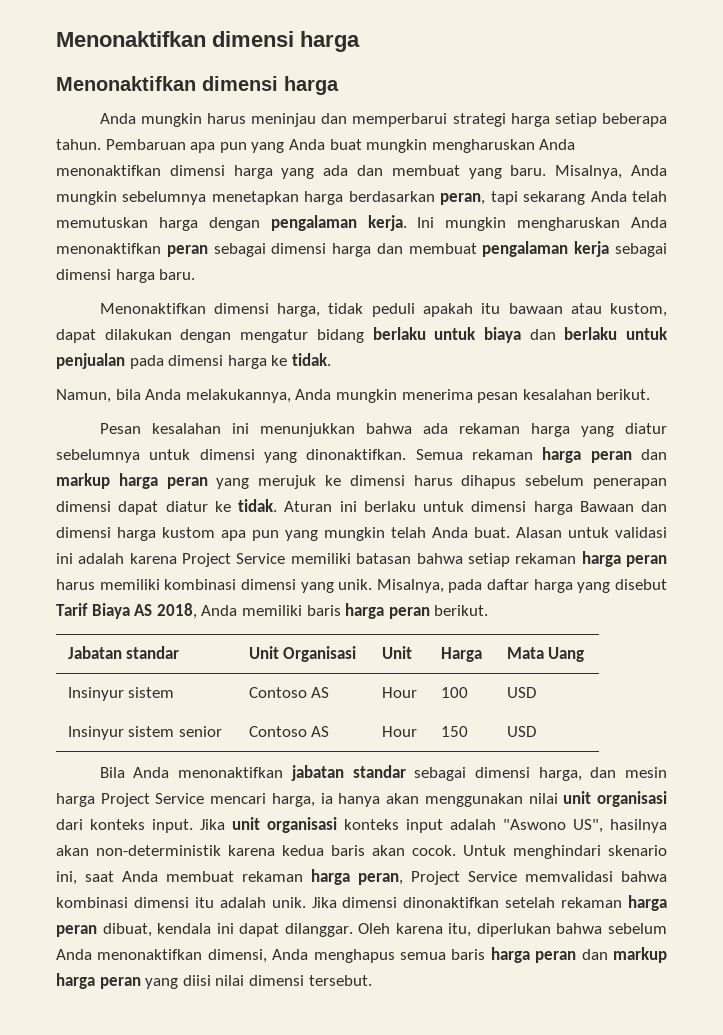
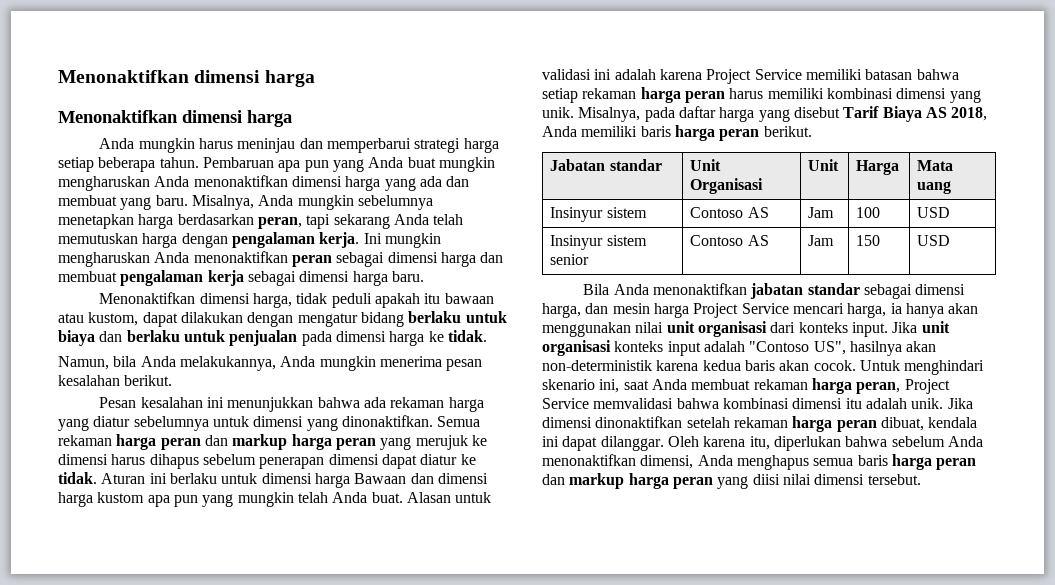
[548,647,585,662] Uang -> [917,181,952,194] uang
[381,687,417,698] Hour -> [808,207,835,218] Jam
[381,726,417,737] Hour -> [808,235,835,246] Jam
[503,819,566,830] "Aswono -> [749,341,810,352] "Contoso

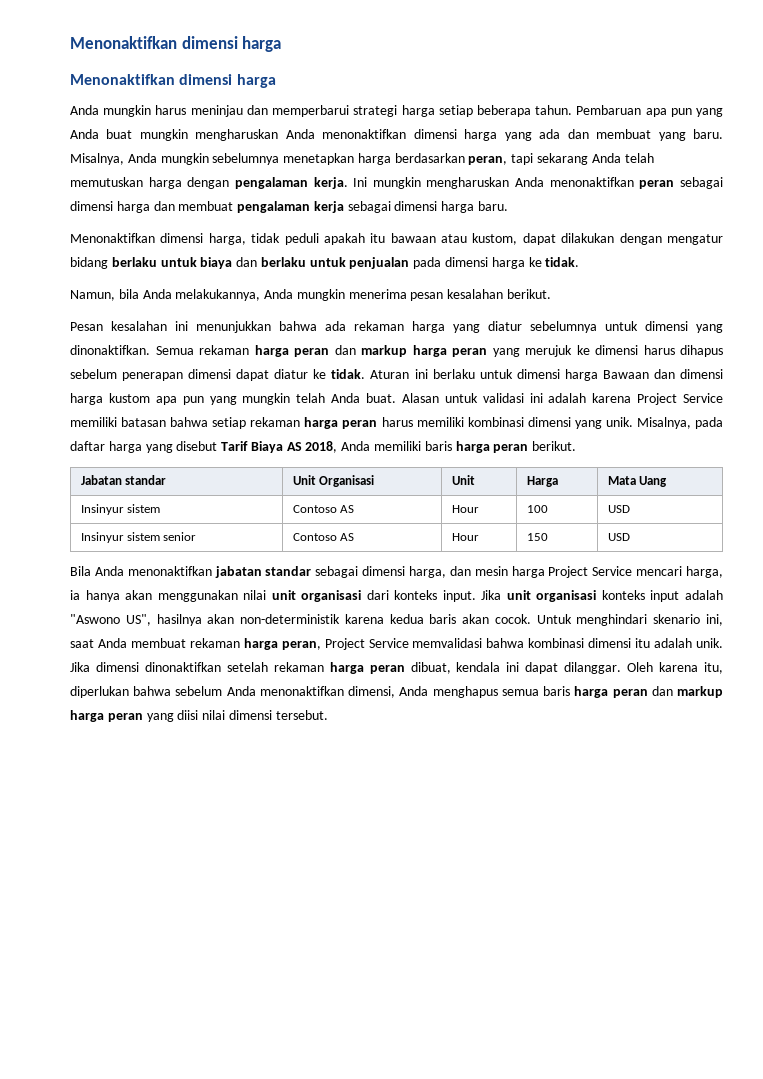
[917,181,952,194] uang -> [639,476,668,487] Uang
[808,207,835,218] Jam -> [451,505,479,513] Hour
[808,235,835,246] Jam -> [451,533,479,541] Hour
[749,341,810,352] "Contoso -> [70,614,120,624] "Aswono

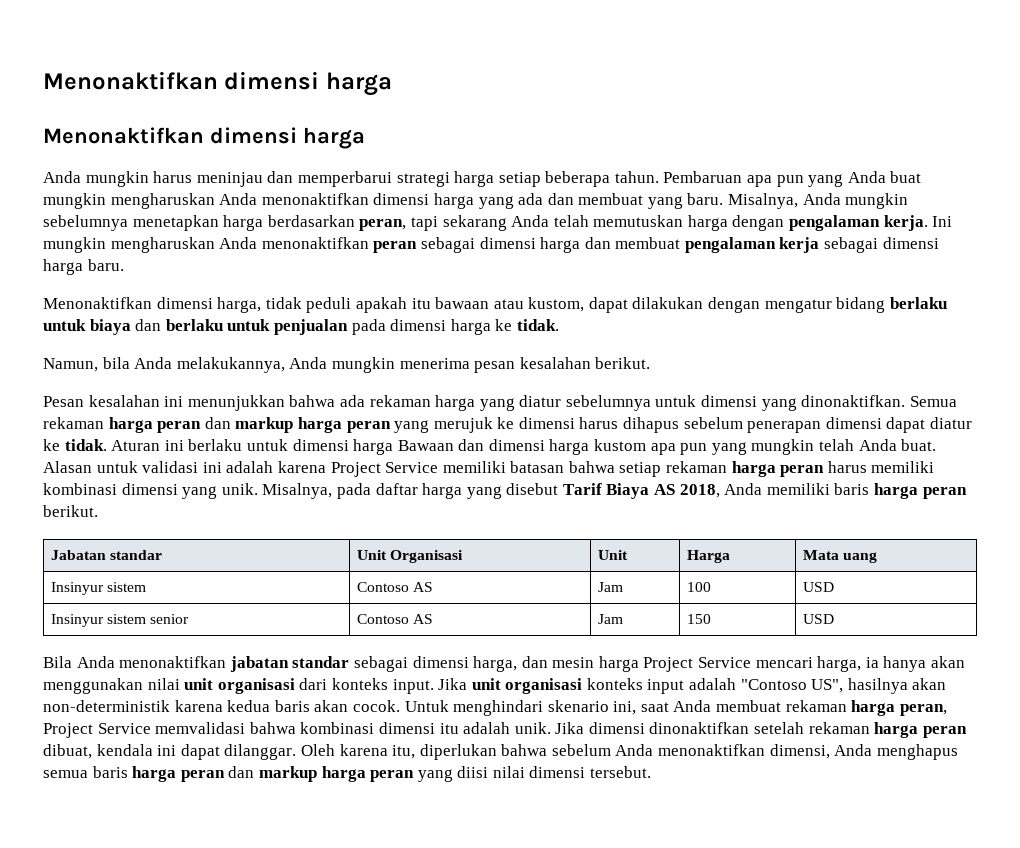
[639,476,668,487] Uang -> [842,552,877,563] uang
[451,505,479,513] Hour -> [597,582,623,592] Jam
[451,533,479,541] Hour -> [597,614,623,624] Jam
[70,614,120,624] "Aswono -> [740,679,807,690] "Contoso

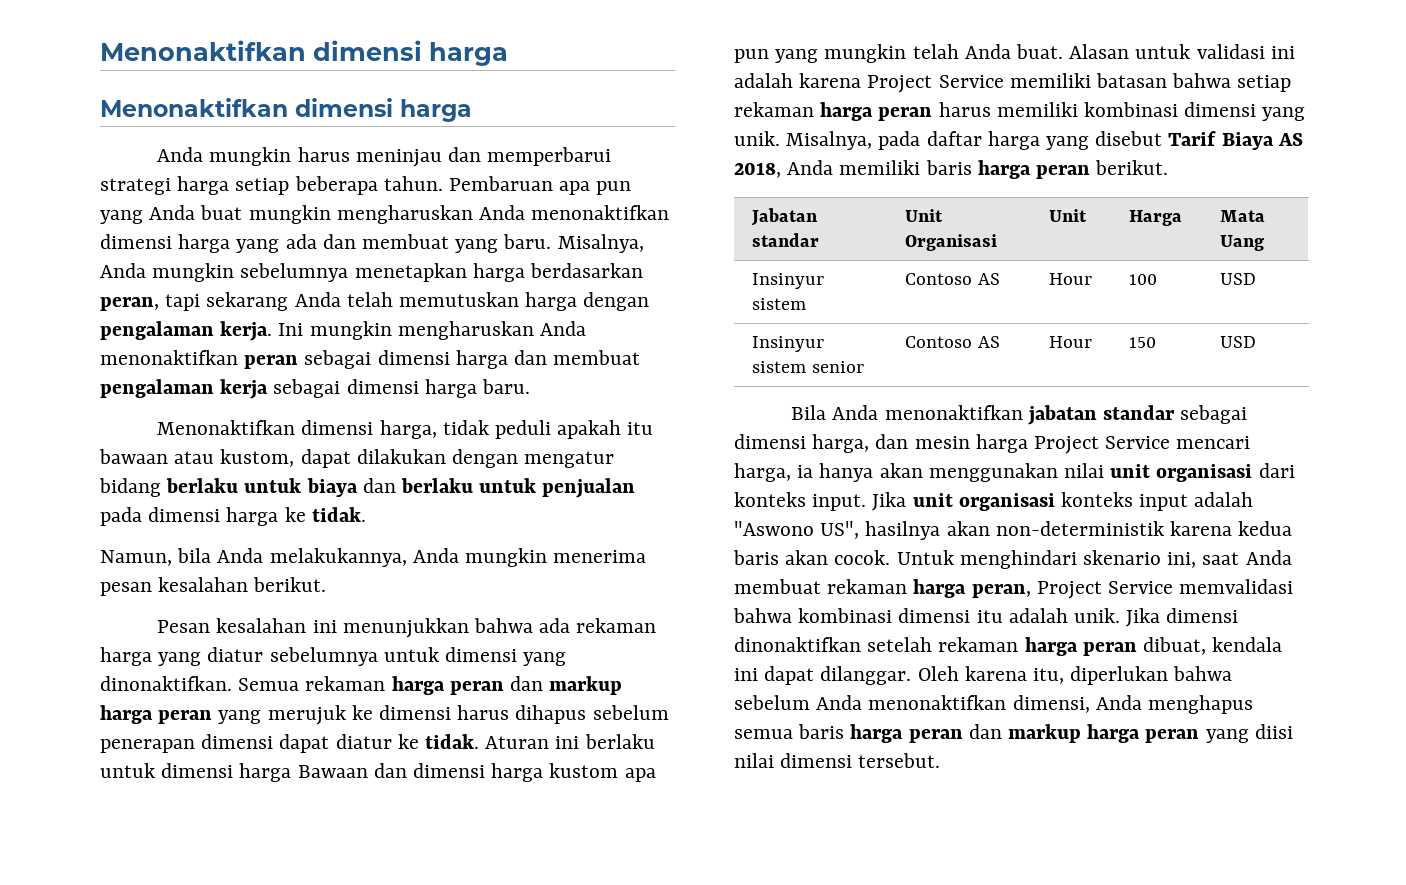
[842,552,877,563] uang -> [1220,235,1265,251] Uang
[597,582,623,592] Jam -> [1049,273,1093,285] Hour
[597,614,623,624] Jam -> [1049,336,1093,348] Hour
[740,679,807,690] "Contoso -> [734,521,814,536] "Aswono

